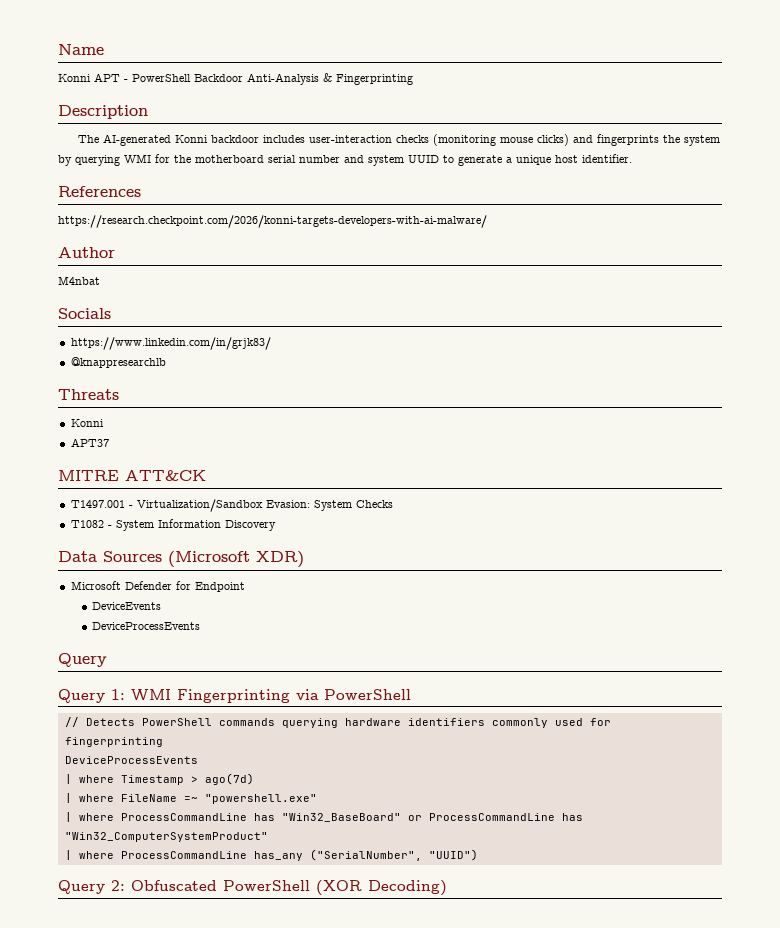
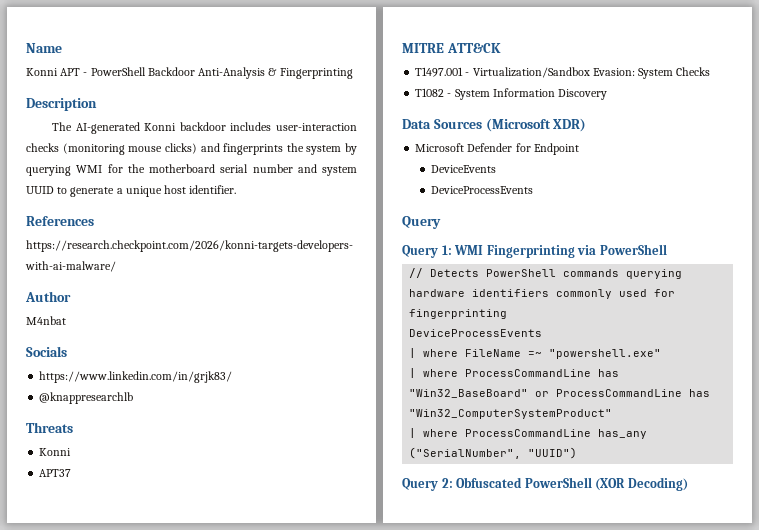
[64,773,254,785] // | where Timestamp > ago(7d) -> (543, 333) none

